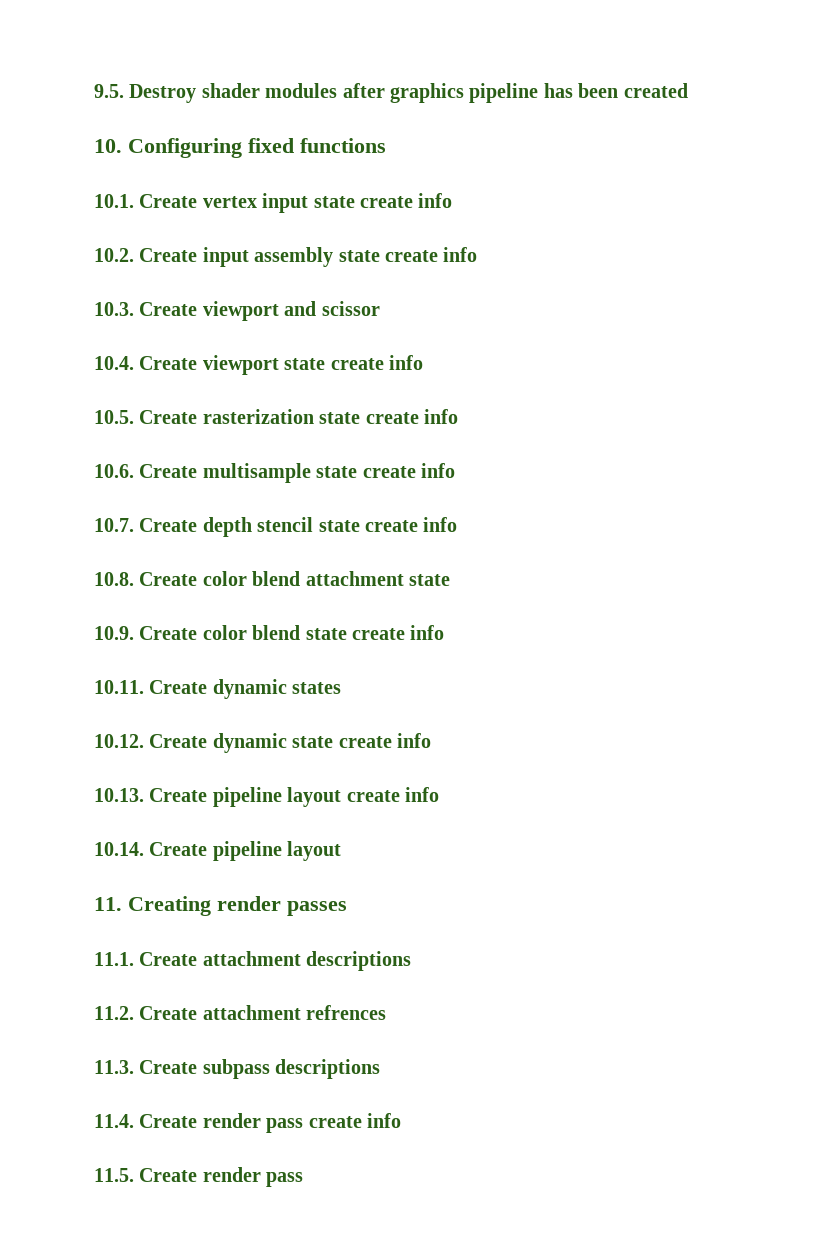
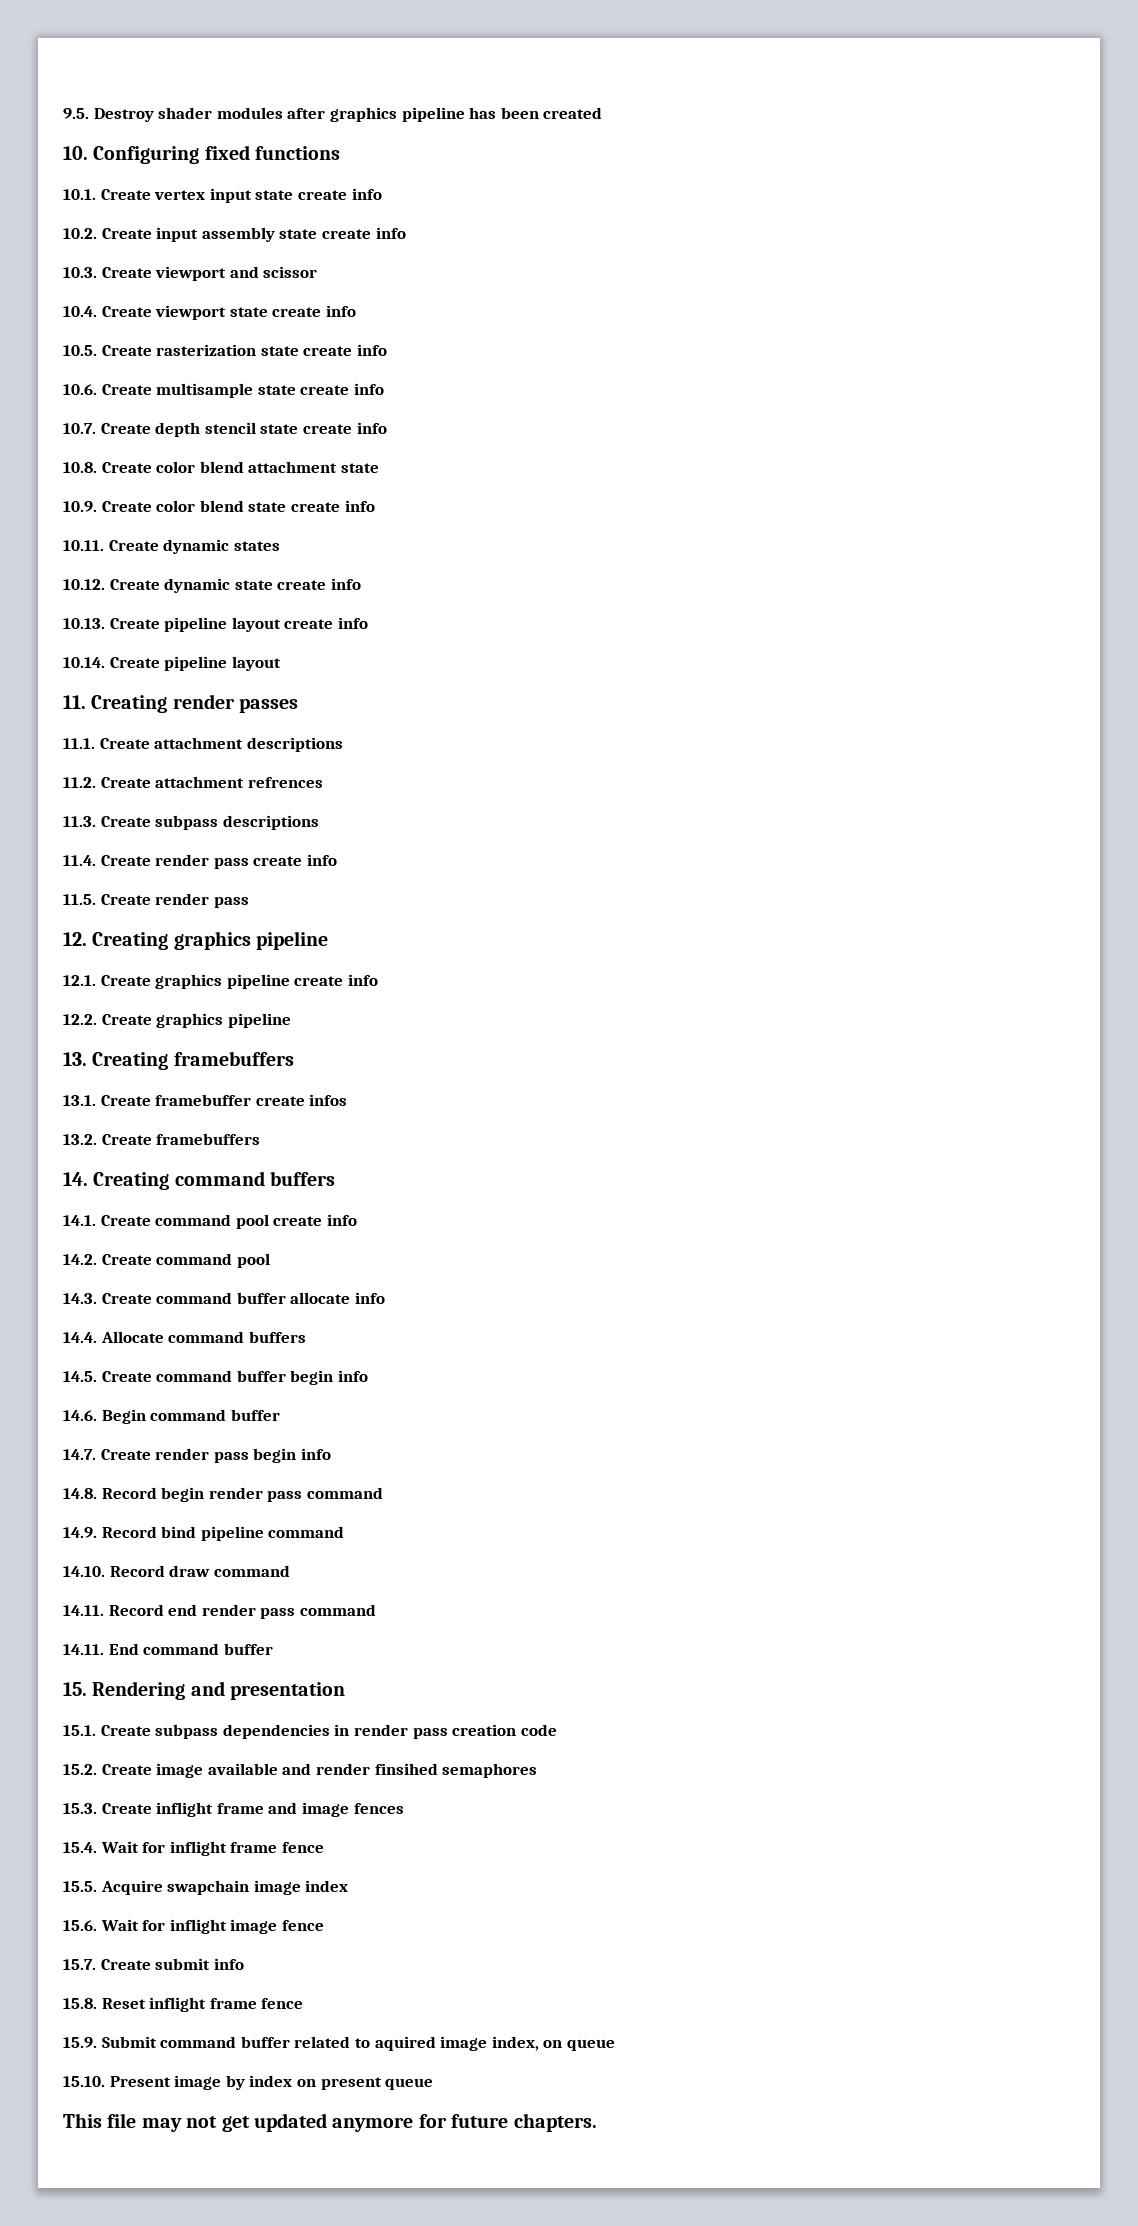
(304, 1179) none -> [63,931,329,950] [63,974,378,989] [63,1013,291,1028] [63,1051,294,1070] [63,1094,348,1106] [63,1133,261,1145] [63,1171,336,1190] [63,1214,357,1229] [63,1253,270,1268] [63,1292,385,1304] [63,1331,306,1343] [63,1370,368,1385] [63,1409,280,1424] [63,1448,331,1463] [63,1487,383,1502] [63,1526,345,1541] [63,1565,290,1577] [63,1604,376,1619] [63,1643,273,1655] [63,1681,346,1700] [63,1724,557,1739] [63,1763,538,1778] [63,1802,404,1817] [63,1841,324,1856] [63,1880,349,1895] [63,1919,324,1934] [63,1958,244,1970] [63,1997,304,2012] [63,2036,615,2051] [63,2075,434,2090] [63,2113,597,2132] // 12. Creating graphics pipeline // 12.1. Create graphics pipeline create info // 12.2. Create graphics pipeline // 13. Creating framebuffers // 13.1. Create framebuffer create infos // 13.2. Create framebuffers // 14. Creating command buffers // 14.1. Create command pool create info // 14.2. Create command pool // 14.3. Create command buffer allocate info // 14.4. Allocate command buffers // 14.5. Create command buffer begin info // 14.6. Begin command buffer // 14.7. Create render pass begin info // 14.8. Record begin render pass command // 14.9. Record bind pipeline command // 14.10. Record draw command // 14.11. Record end render pass command // 14.11. End command buffer // 15. Rendering and presentation // 15.1. Create subpass dependencies in render pass creation code // 15.2. Create image available and render finsihed semaphores // 15.3. Create inflight frame and image fences // 15.4. Wait for inflight frame fence // 15.5. Acquire swapchain image index // 15.6. Wait for inflight image fence // 15.7. Create submit info // 15.8. Reset inflight frame fence // 15.9. Submit command buffer related to aquired image index, on queue // 15.10. Present image by index on present queue // This file may not get updated anymore for future chapters.

